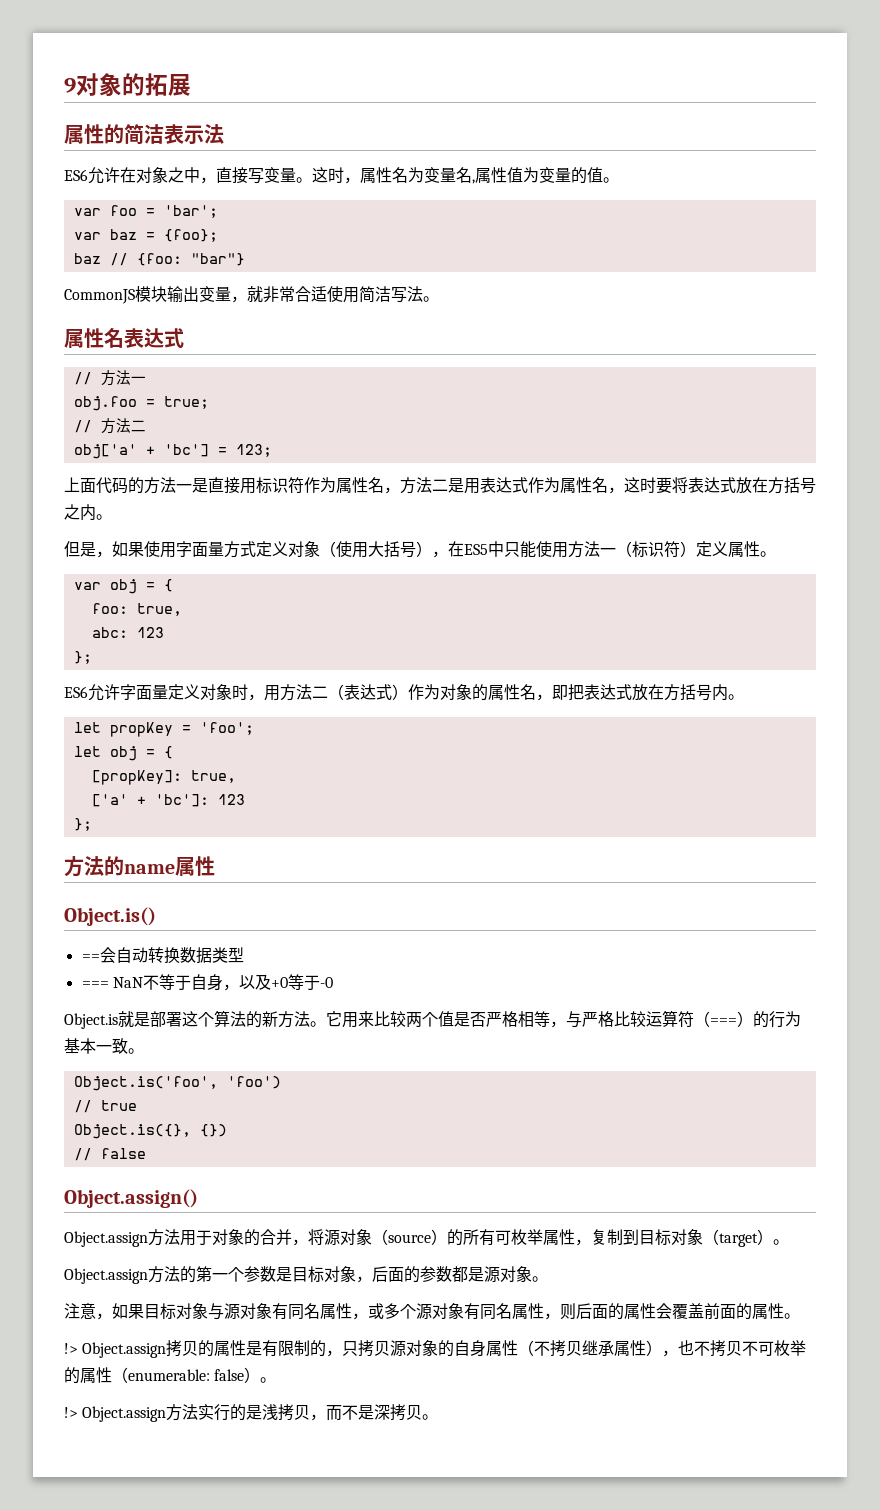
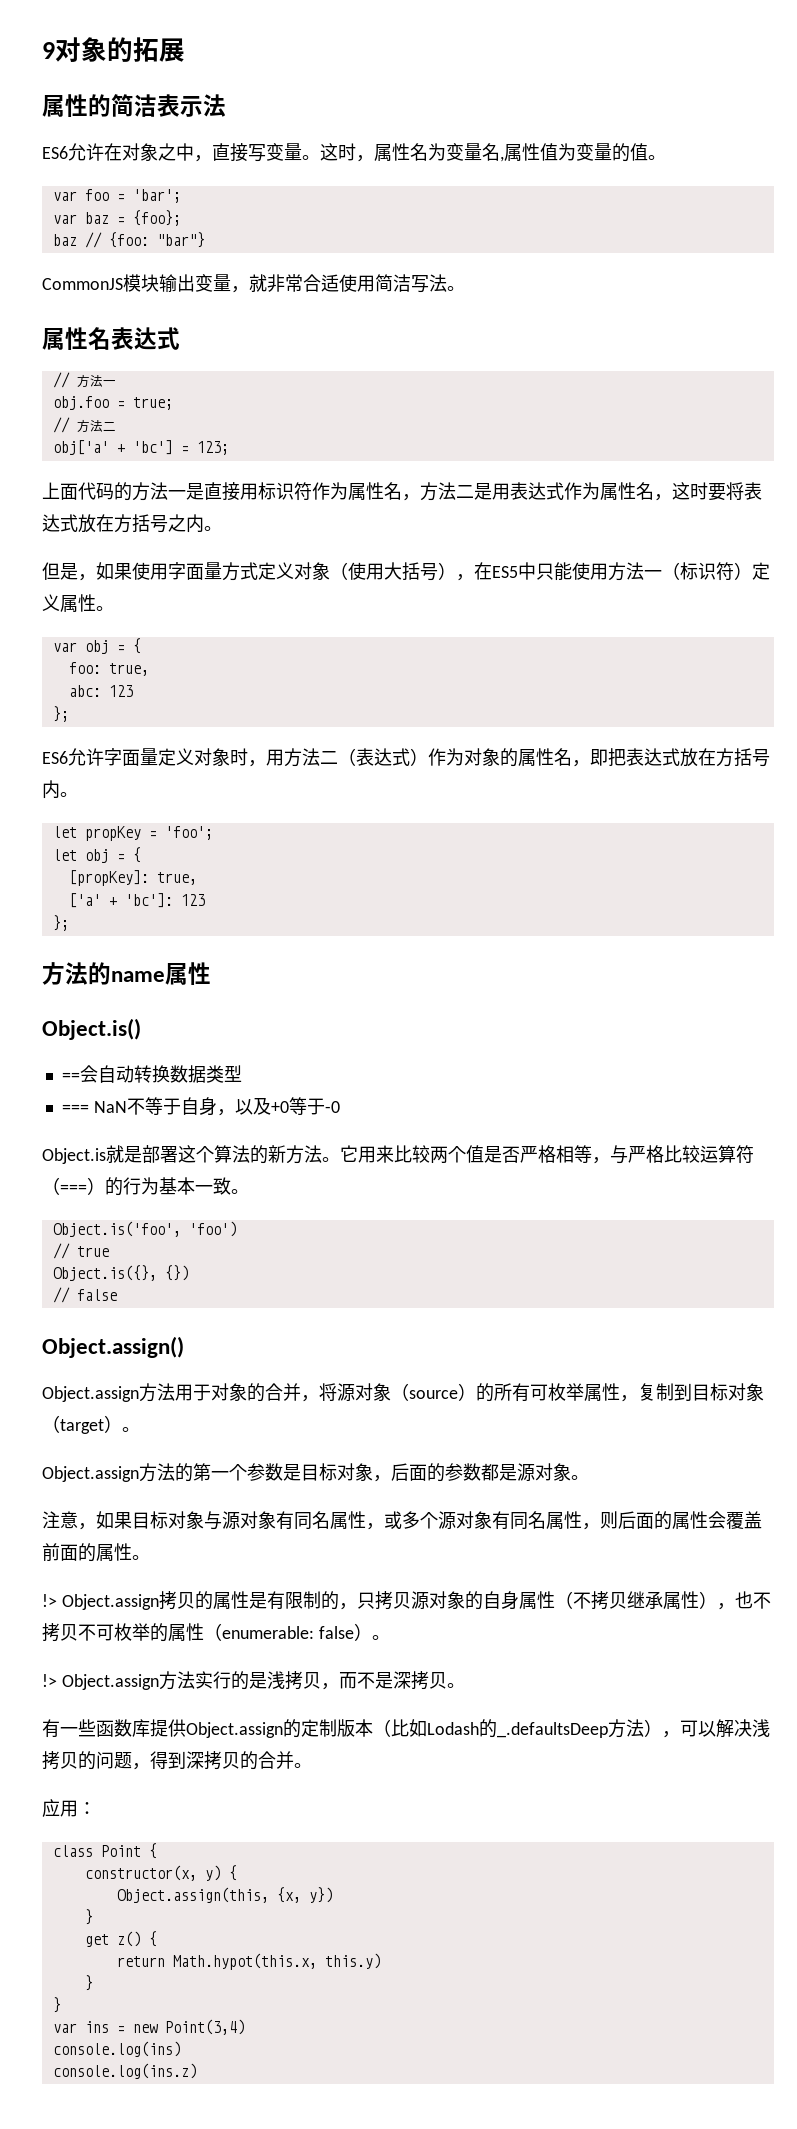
(439, 1417) none -> [42,1719,770,1738] [42,1751,312,1770] [42,1799,96,1817] [52,1843,157,1859] [84,1865,237,1881] [116,1887,333,1903] [84,1909,93,1925] [84,1931,157,1947] [116,1953,381,1970] [84,1975,93,1991] [52,1997,61,2013] [52,2019,245,2035] [52,2041,181,2057] [52,2063,197,2079] // 有一些函数库提供Object.assign的定制版本（比如Lodash的_.defaultsDeep方法），可以解决浅拷贝的问题，得到深拷贝的合并。 // 应用： // class Point { // constructor(x, y) { // Object.assign(this, {x, y}) // } // get z() { // return Math.hypot(this.x, this.y) // } // } // var ins = new Point(3,4) // console.log(ins) // console.log(ins.z)

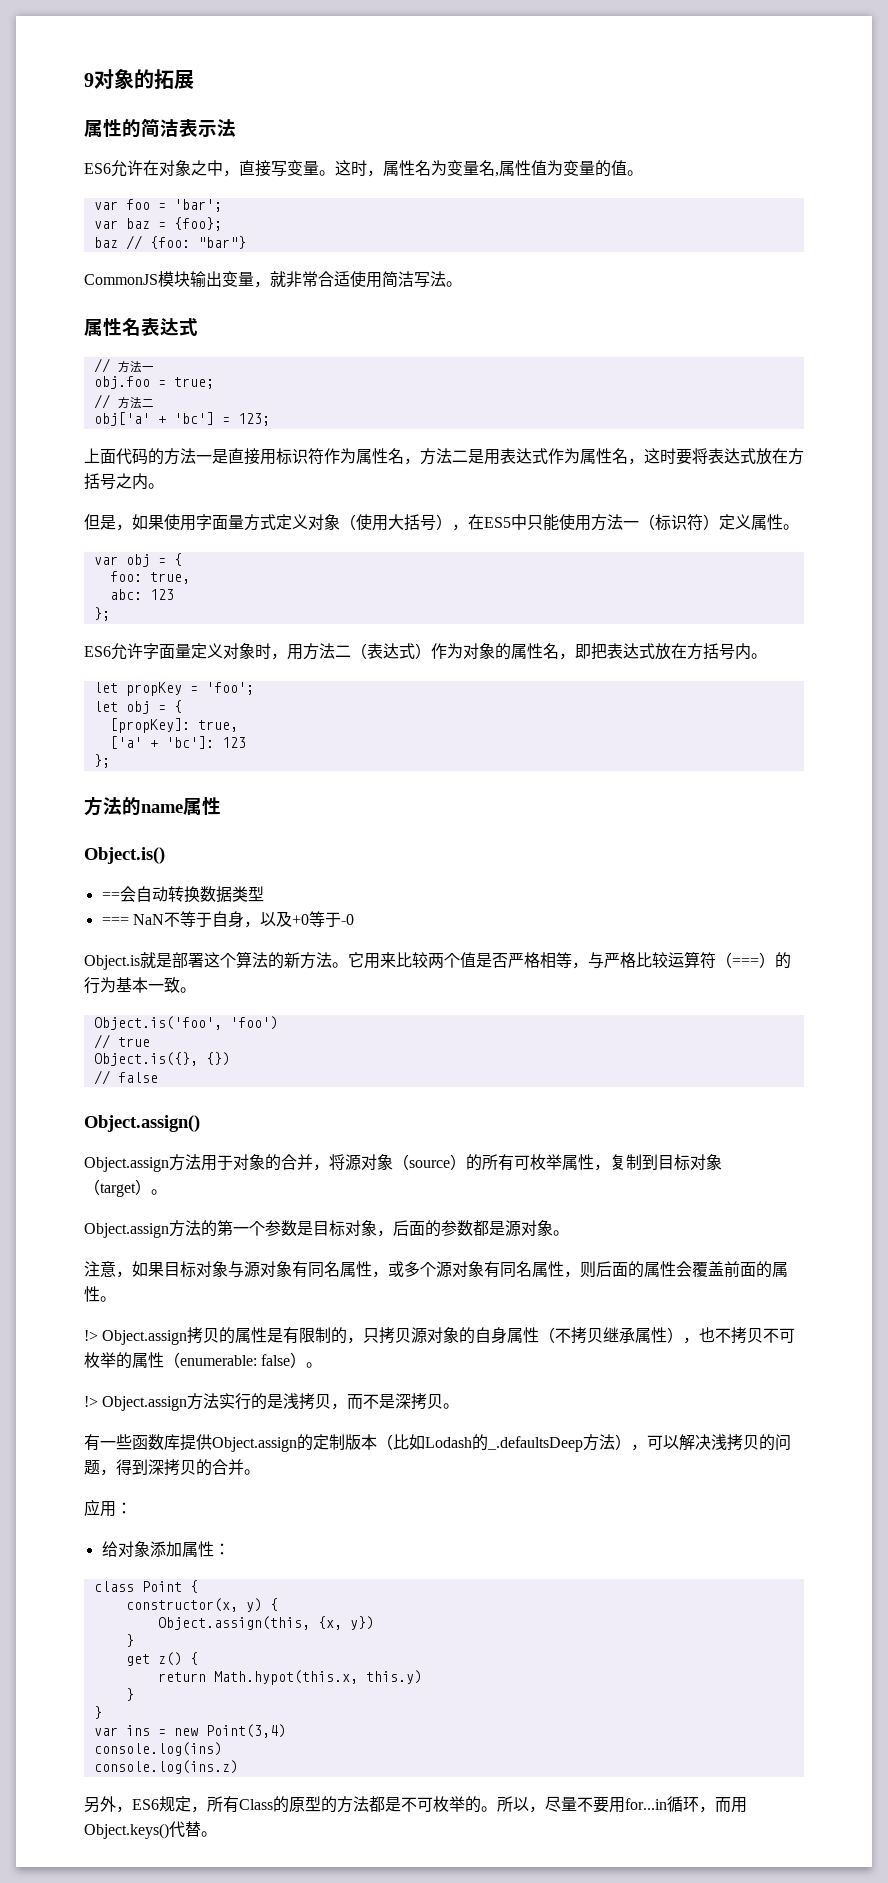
(96, 1808) none -> [101,1541,230,1557] // 给对象添加属性：
(197, 2071) none -> [84,1796,747,1813] [84,1821,217,1839] // 另外，ES6规定，所有Class的原型的方法都是不可枚举的。所以，尽量不要用for...in循环，而用Object.keys()代替。

